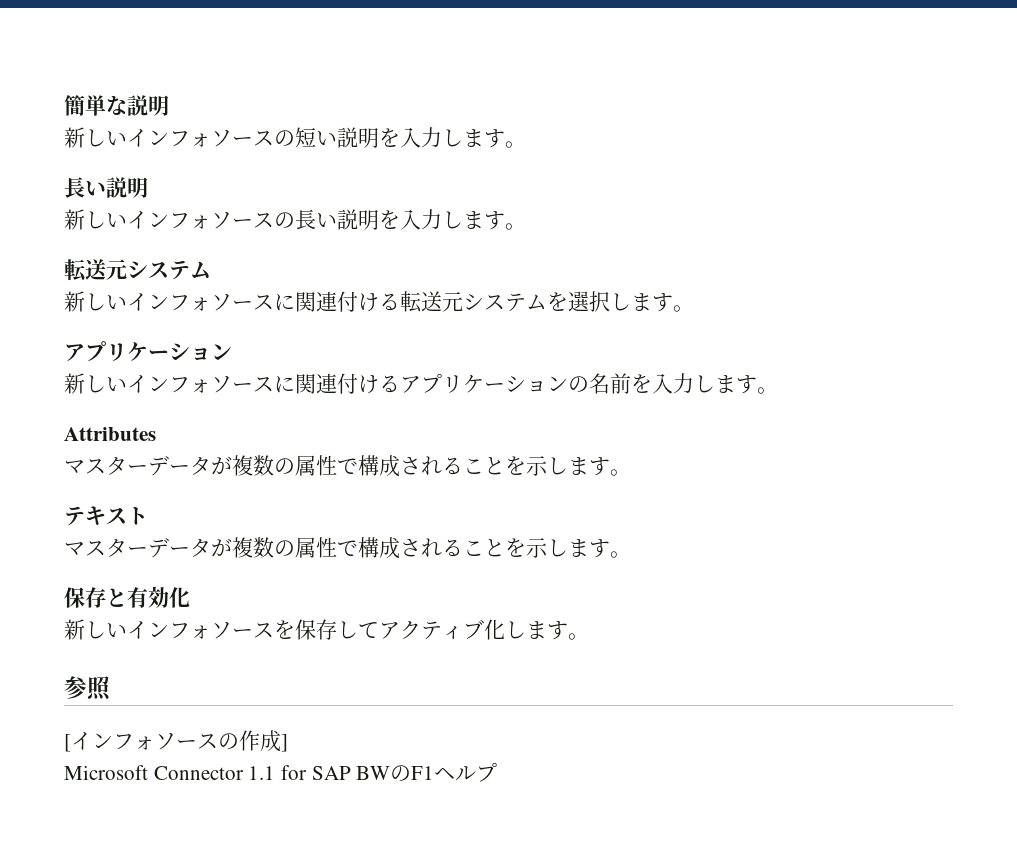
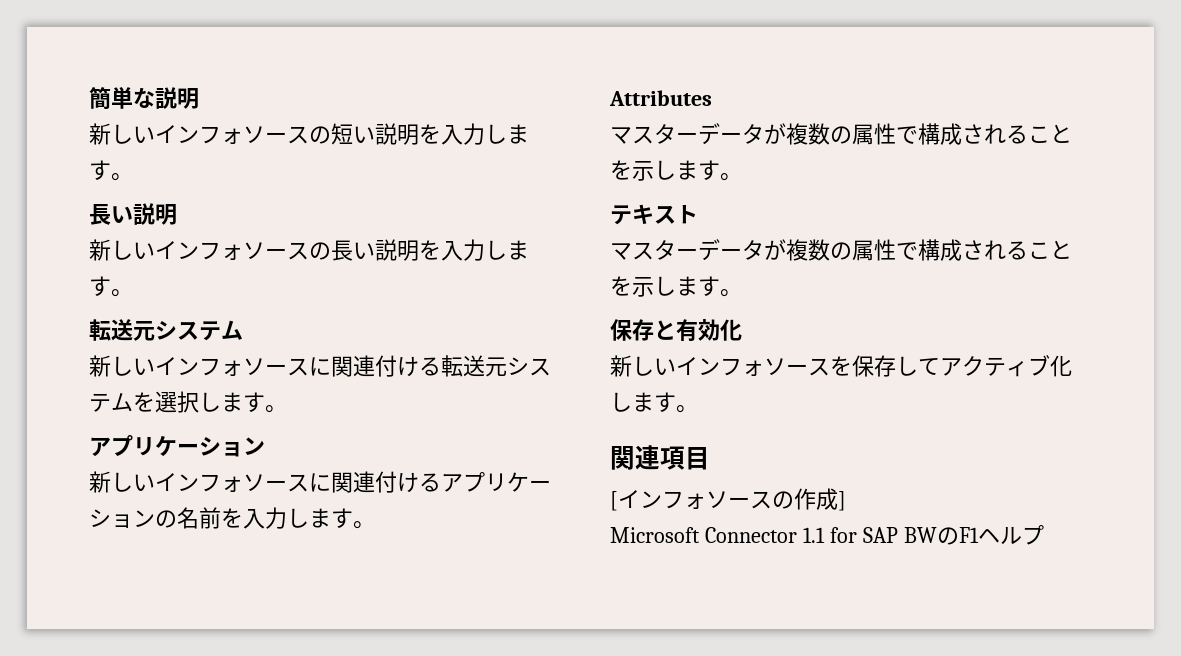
[64,676,111,701] 参照 -> [610,445,710,470] 関連項目

